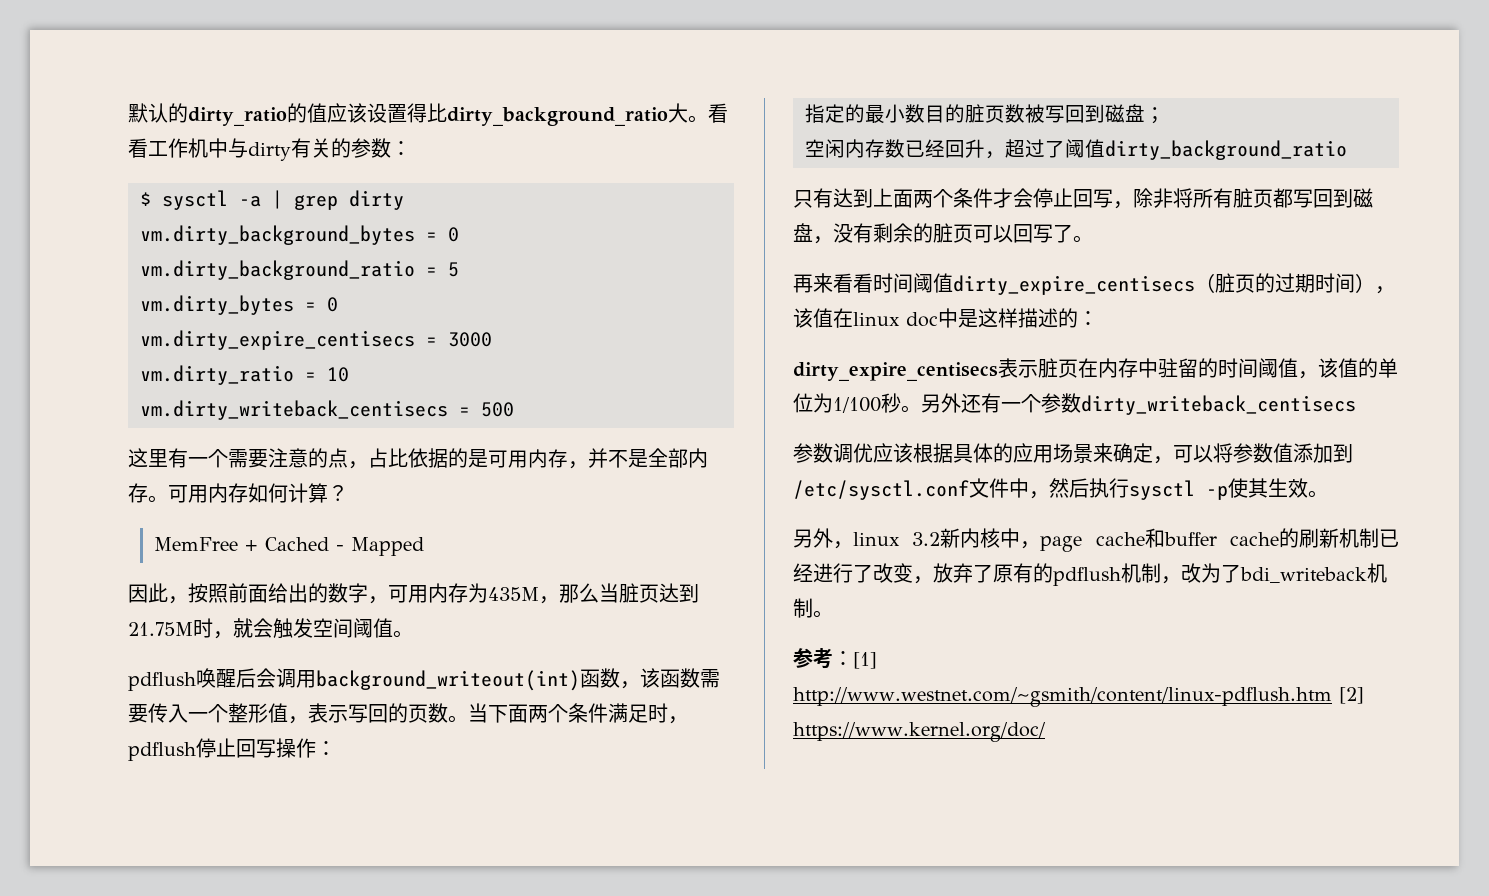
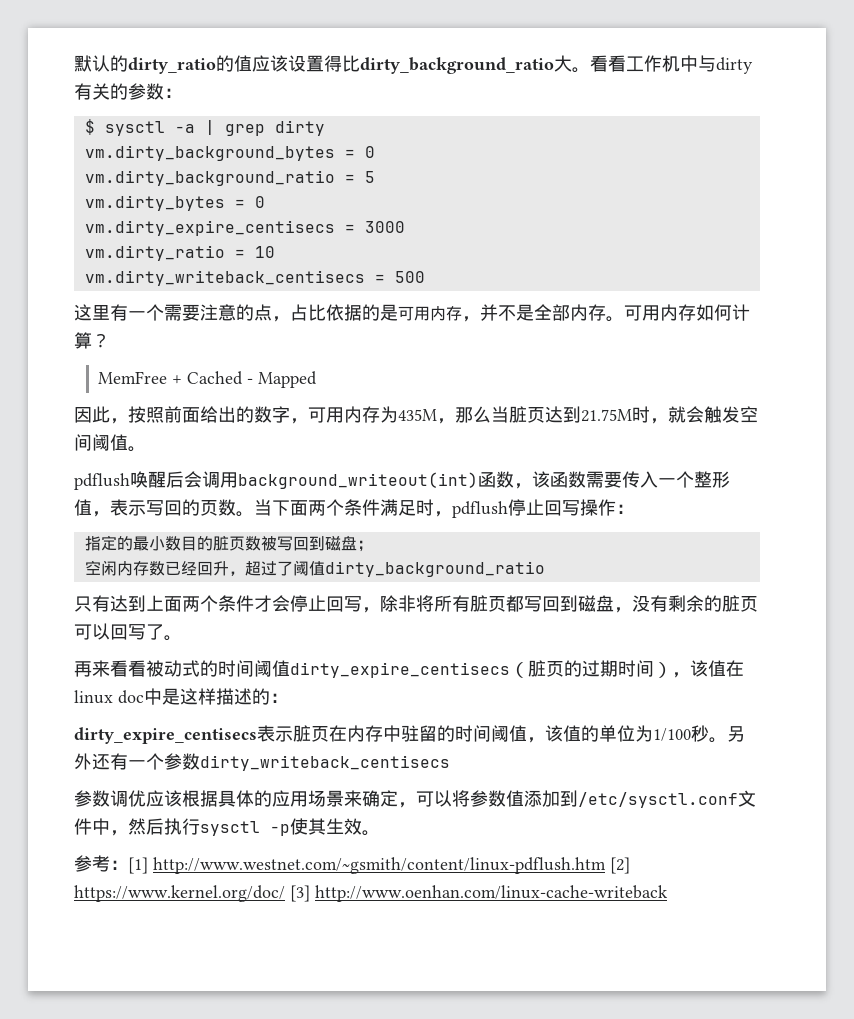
(873, 283) none -> [146,660,218,677] 被动式的
[793,528,1399,552] [793,563,1387,586] [793,598,833,618] // 另外，linux 3.2新内核中，page cache和buffer cache的刷新机制已经进行了改变，放弃了原有的pdflush机制，改为了bdi_writeback机制。 -> (380, 833) none
(1046, 732) none -> [290,885,668,902] [3] http://www.oenhan.com/linux-cache-writeback

